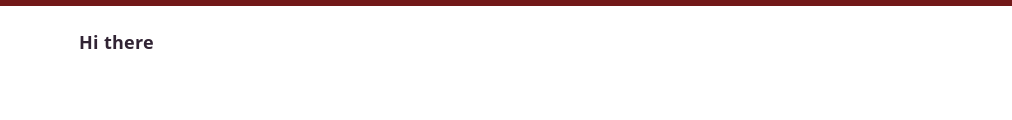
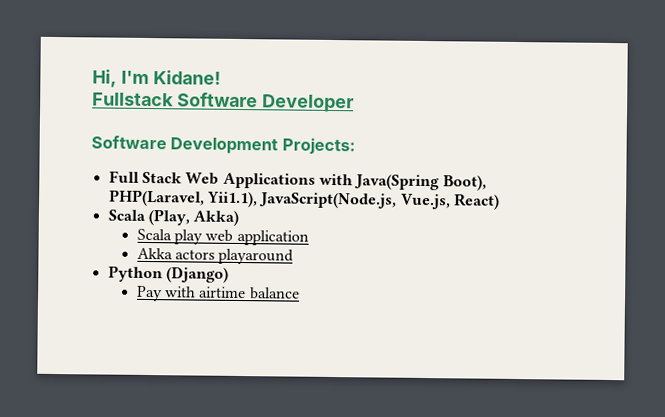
[79,35,154,49] Hi there -> [92,69,221,88] [92,92,354,113] [91,135,356,155] [108,170,487,191] [108,189,500,210] [107,209,240,226] [136,228,309,246] [136,247,295,265] [107,265,229,283] [135,285,300,302] Hi, I'm Kidane! // Fullstack Software Developer // Software Development Projects: // Full Stack Web Applications with Java(Spring Boot), PHP(Laravel, Yii1.1), JavaScript(Node.js, Vue.js, React) // Scala (Play, Akka) // Scala play web application // Akka actors playaround // Python (Django) // Pay with airtime balance

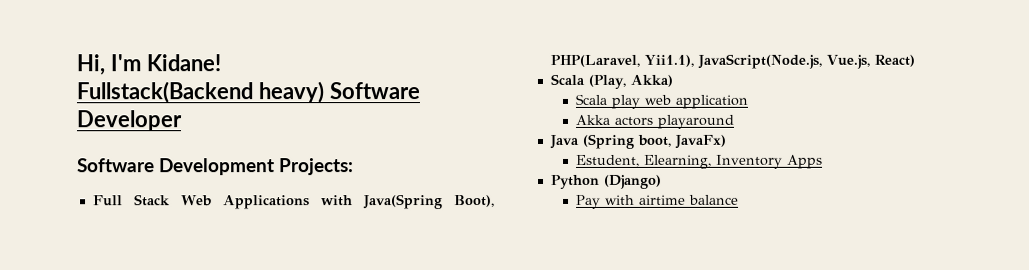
[92,92,174,107] Fullstack -> [76,81,324,104] Fullstack(Backend heavy)
(295, 256) none -> [548,133,727,149] [576,154,824,169] // Java (Spring boot, JavaFx) // Estudent, Elearning, Inventory Apps

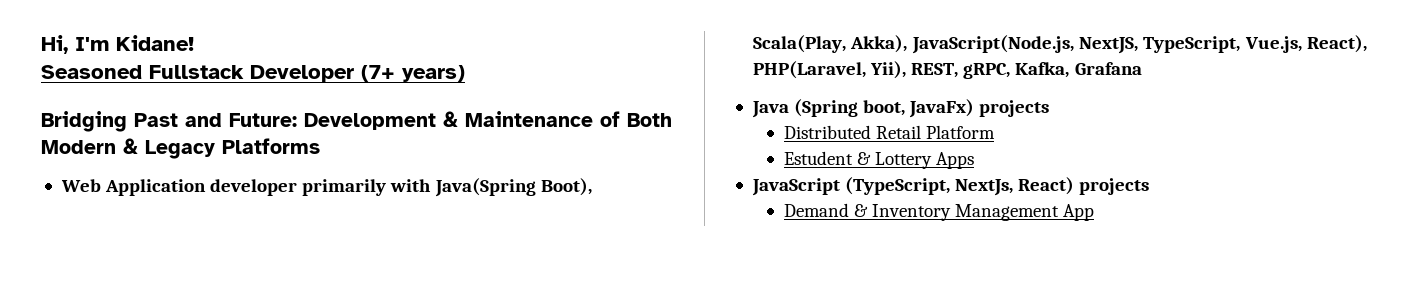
[76,81,420,104] [76,110,182,132] [77,158,354,176] [92,194,496,210] [549,53,915,69] [549,73,673,89] [575,93,749,109] [575,114,735,129] [548,133,727,149] [576,154,824,169] [550,174,662,189] [576,194,740,209] Fullstack(Backend heavy) Software Developer // Software Development Projects: // Full Stack Web Applications with Java(Spring Boot), PHP(Laravel, Yii1.1), JavaScript(Node.js, Vue.js, React) // Scala (Play, Akka) // Scala play web application // Akka actors playaround // Java (Spring boot, JavaFx) // Estudent, Elearning, Inventory Apps // Python (Django) // Pay with airtime balance -> [41,65,465,82] [41,111,672,132] [41,138,320,159] [60,178,592,197] [752,35,1367,54] [752,61,1142,79] [751,99,1050,118] [783,125,995,139] [783,151,975,169] [751,177,1150,196] [783,203,1095,221] Seasoned Fullstack Developer (7+ years) // Bridging Past and Future: Development & Maintenance of Both Modern & Legacy Platforms // Web Application developer primarily with Java(Spring Boot), Scala(Play, Akka), JavaScript(Node.js, NextJS, TypeScript, Vue.js, React), PHP(Laravel, Yii), REST, gRPC, Kafka, Grafana // Java (Spring boot, JavaFx) projects // Distributed Retail Platform // Estudent & Lottery Apps // JavaScript (TypeScript, NextJs, React) projects // Demand & Inventory Management App

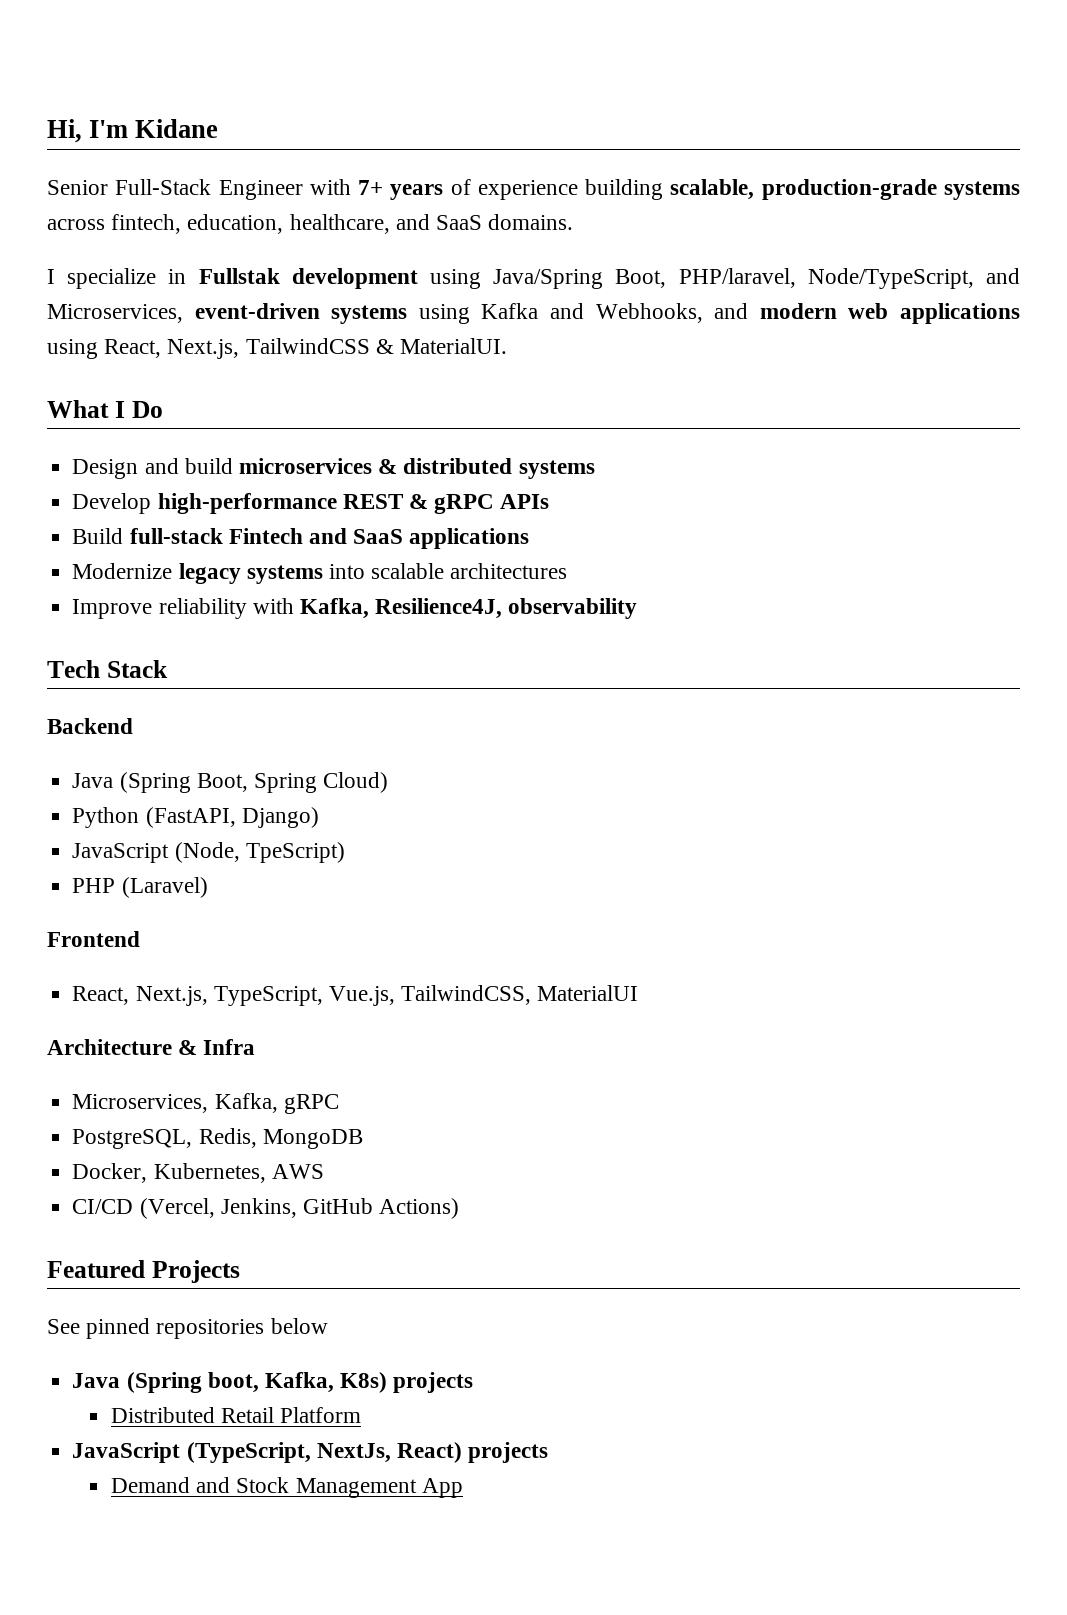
[116,35,194,51] [41,65,465,82] [41,111,672,132] [41,138,320,159] [60,178,592,197] [752,35,1367,54] [752,61,1142,79] Kidane! // Seasoned Fullstack Developer (7+ years) // Bridging Past and Future: Development & Maintenance of Both Modern & Legacy Platforms // Web Application developer primarily with Java(Spring Boot), Scala(Play, Akka), JavaScript(Node.js, NextJS, TypeScript, Vue.js, React), PHP(Laravel, Yii), REST, gRPC, Kafka, Grafana -> [135,119,219,138] [47,179,1020,200] [47,214,574,234] [47,268,1021,289] [47,303,1021,324] [47,338,508,359] [47,400,163,418] [72,458,595,479] [72,493,550,514] [72,528,530,549] [72,563,568,584] [72,598,638,619] [47,660,168,678] [47,718,133,734] [72,772,389,793] [72,807,319,828] [72,842,345,863] [72,877,208,898] [47,931,140,947] [72,985,639,1006] [47,1039,256,1055] [72,1093,339,1114] [72,1128,363,1149] [72,1163,324,1183] [72,1198,460,1219] [47,1260,240,1283] [47,1318,328,1339] Kidane // Senior Full-Stack Engineer with 7+ years of experience building scalable, production-grade systems across fintech, education, healthcare, and SaaS domains. // I specialize in Fullstak development using Java/Spring Boot, PHP/laravel, Node/TypeScript, and Microservices, event-driven systems using Kafka and Webhooks, and modern web applications using React, Next.js, TailwindCSS & MaterialUI. // What I Do // Design and build microservices & distributed systems // Develop high-performance REST & gRPC APIs // Build full-stack Fintech and SaaS applications // Modernize legacy systems into scalable architectures // Improve reliability with Kafka, Resilience4J, observability // Tech Stack // Backend // Java (Spring Boot, Spring Cloud) // Python (FastAPI, Django) // JavaScript (Node, TpeScript) // PHP (Laravel) // Frontend // React, Next.js, TypeScript, Vue.js, TailwindCSS, MaterialUI // Architecture & Infra // Microservices, Kafka, gRPC // PostgreSQL, Redis, MongoDB // Docker, Kubernetes, AWS // CI/CD (Vercel, Jenkins, GitHub Actions) // Featured Projects // See pinned repositories below
[909,99,975,118] JavaFx) -> [264,1372,388,1393] Kafka, K8s)
[783,151,975,169] // Estudent & Lottery Apps -> (362, 1415) none
[853,204,951,221] & Inventory -> [196,1477,290,1493] and Stock

